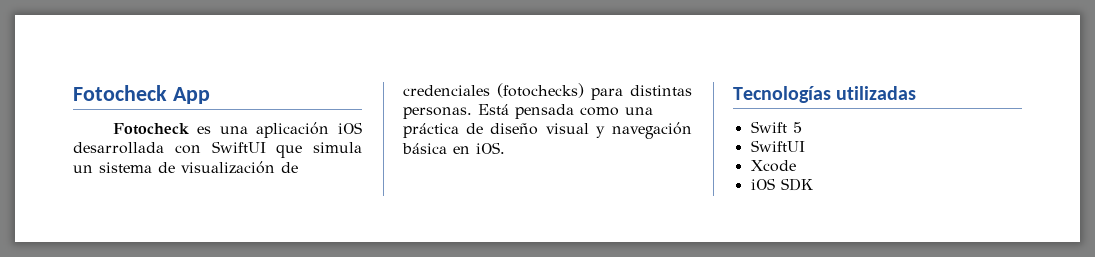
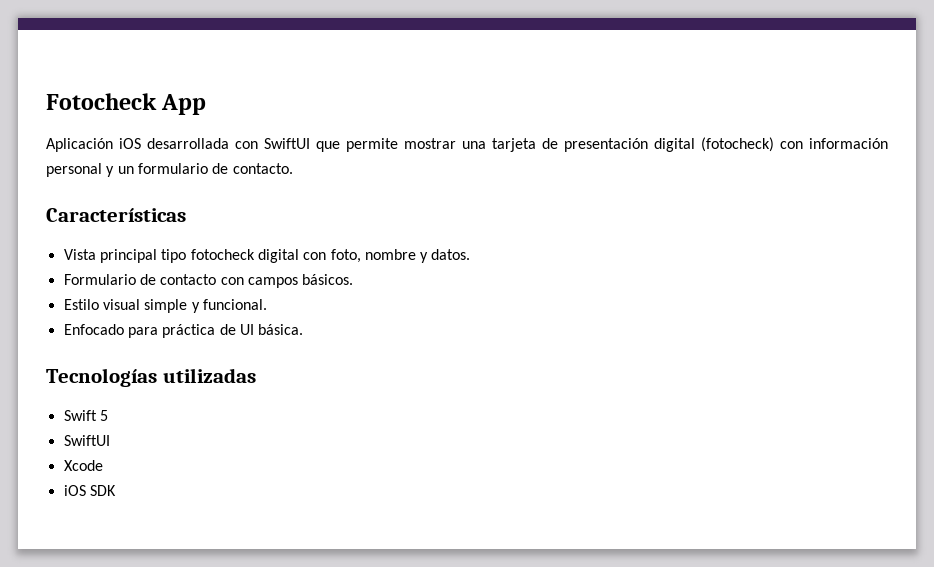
[112,122,330,138] Fotocheck es una aplicación -> [46,138,113,152] Aplicación
[313,142,362,153] [73,161,298,174] [403,83,692,100] [403,104,653,119] [403,122,692,139] [402,142,505,154] simula un sistema de visualización de credenciales (fotochecks) para distintas personas. Está pensada como una práctica de diseño visual y navegación básica en iOS. -> [346,137,888,152] [46,163,293,177] [46,208,186,222] [63,249,471,263] [63,274,354,288] [63,299,267,313] [63,324,304,338] permite mostrar una tarjeta de presentación digital (fotocheck) con información personal y un formulario de contacto. // Características // Vista principal tipo fotocheck digital con foto, nombre y datos. // Formulario de contacto con campos básicos. // Estilo visual simple y funcional. // Enfocado para práctica de UI básica.

